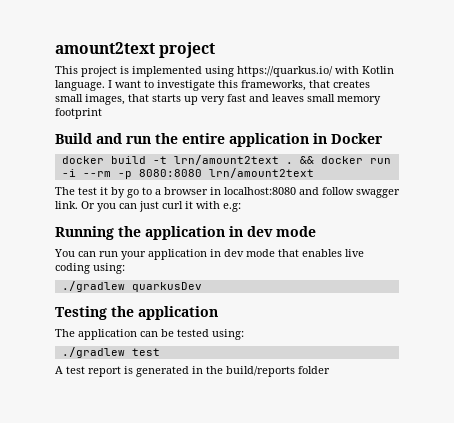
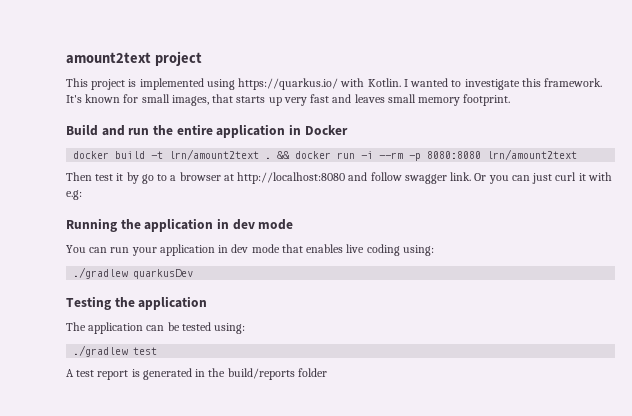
[362,66,394,74] [55,80,370,91] Kotlin language. I want to investigate this frameworks, that creates -> [367,78,603,90] [66,94,139,103] Kotlin. I wanted to investigate this framework. It's known for
[55,108,102,119] footprint -> [463,94,511,106] footprint.
[55,187,75,195] The -> [66,172,92,181] Then
[210,187,296,195] in localhost:8080 -> [223,172,346,184] at http://localhost:8080

